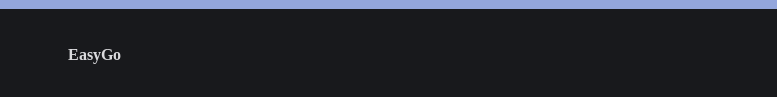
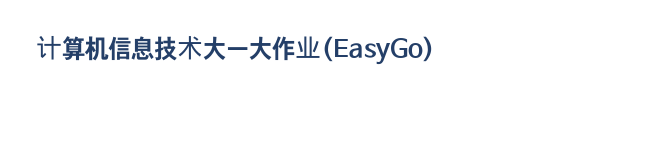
[68,49,121,64] EasyGo -> [36,35,435,65] 计算机信息技术大一大作业(EasyGo)

